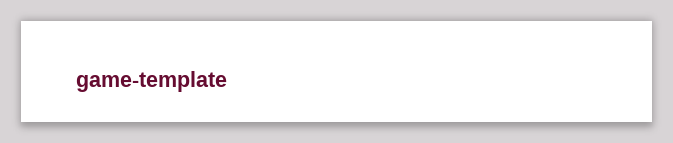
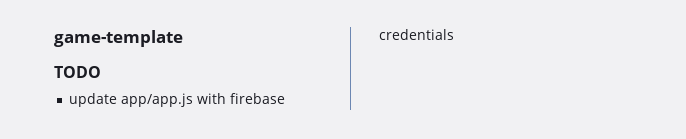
(227, 81) none -> [54,66,101,78] [68,93,285,107] [378,29,454,40] // TODO // update app/app.js with firebase credentials

